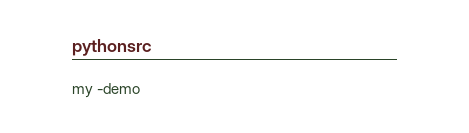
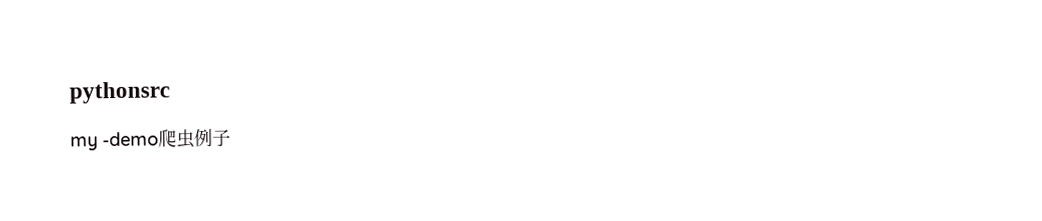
(141, 88) none -> [158,128,231,149] 爬虫例子

